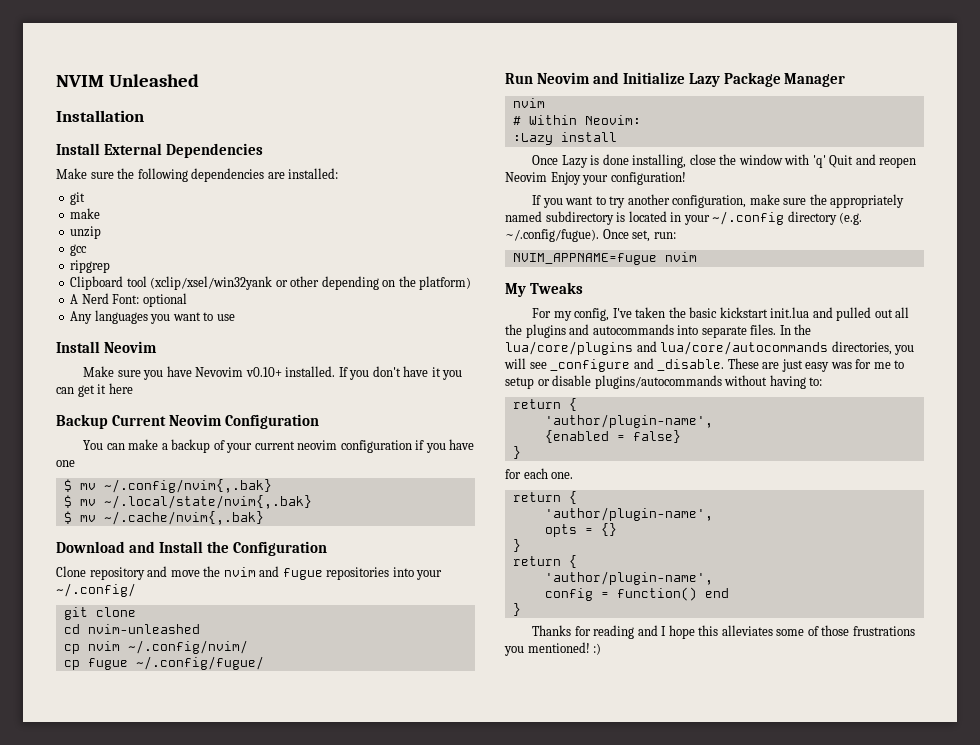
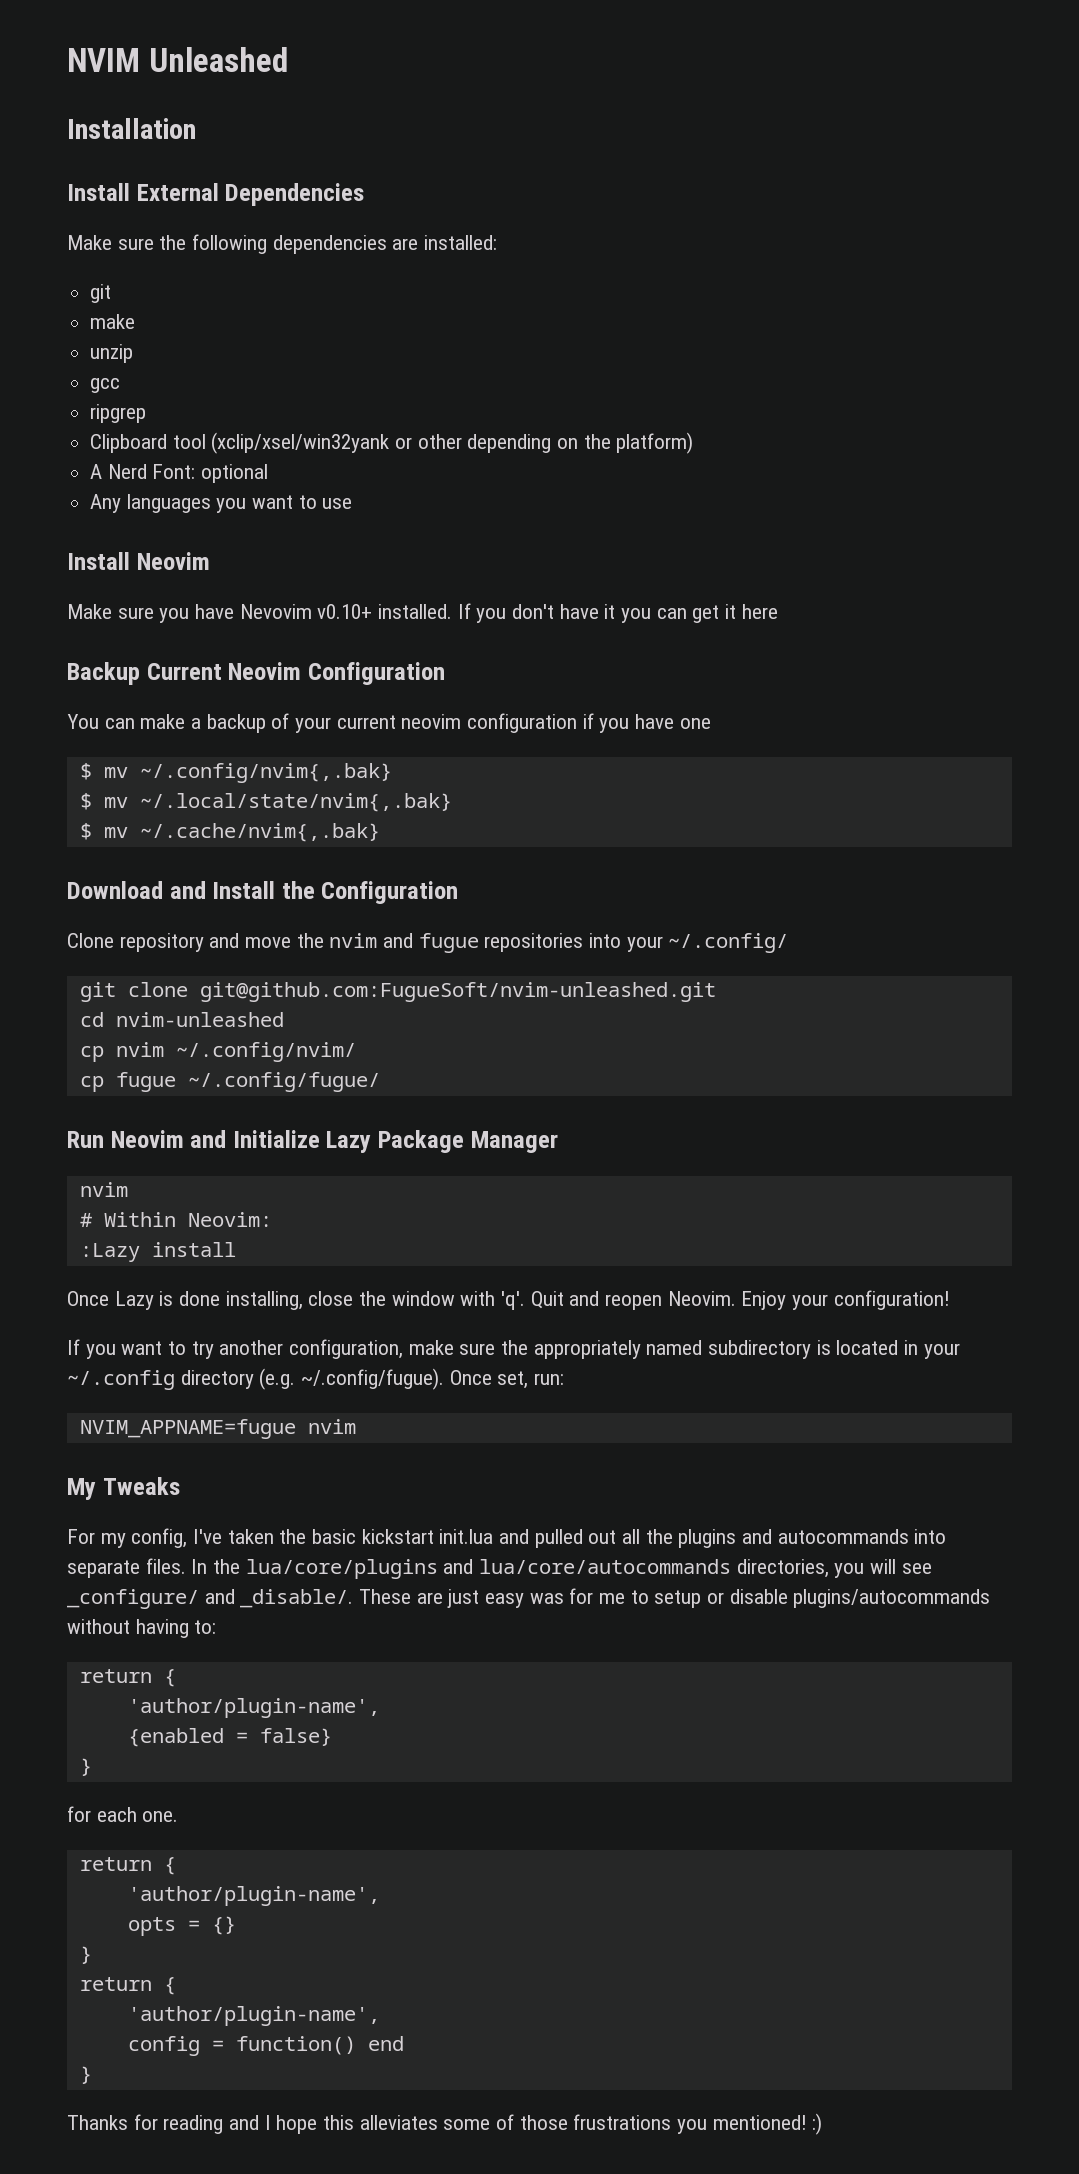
(136, 612) none -> [199,982,716,1002] git@github.com:FugueSoft/nvim-unleashed.git
[812,155,826,168] 'q' -> [501,1291,526,1310] 'q'.
[505,172,547,182] Neovim -> [667,1291,736,1306] Neovim.
[550,358,725,372] _configure and _disable. -> [67,1589,354,1609] _configure/ and _disable/.

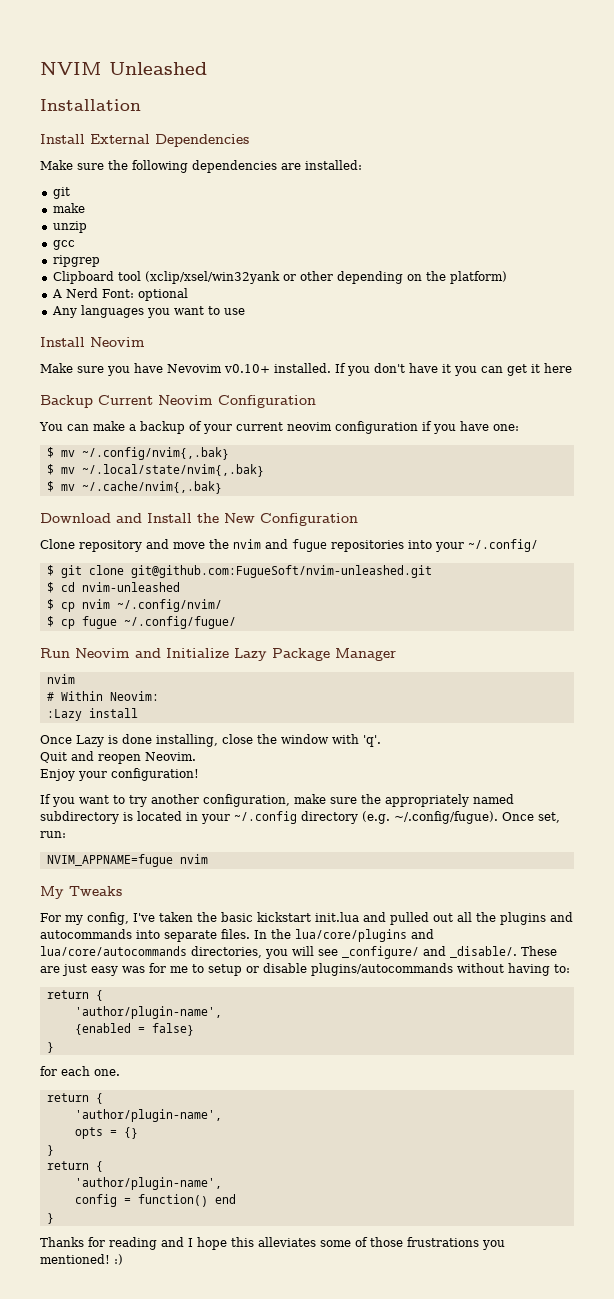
[679,718,711,729] one -> [493,424,519,431] one:
(315, 890) none -> [224,513,255,523] New
(789, 943) none -> [46,565,54,576] $
(716, 992) none -> [46,582,54,593] $
(284, 1019) none -> [46,599,54,610] $
(356, 1052) none -> [46,616,54,627] $
(526, 1300) none -> (381, 741) //
(736, 1298) none -> (196, 756) //

